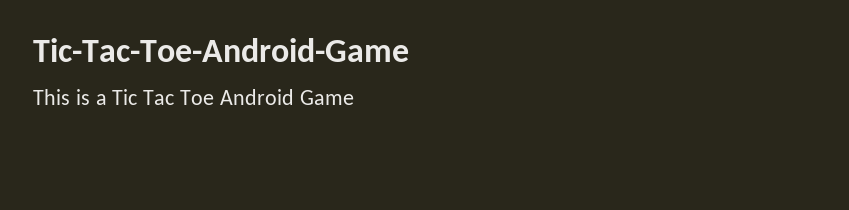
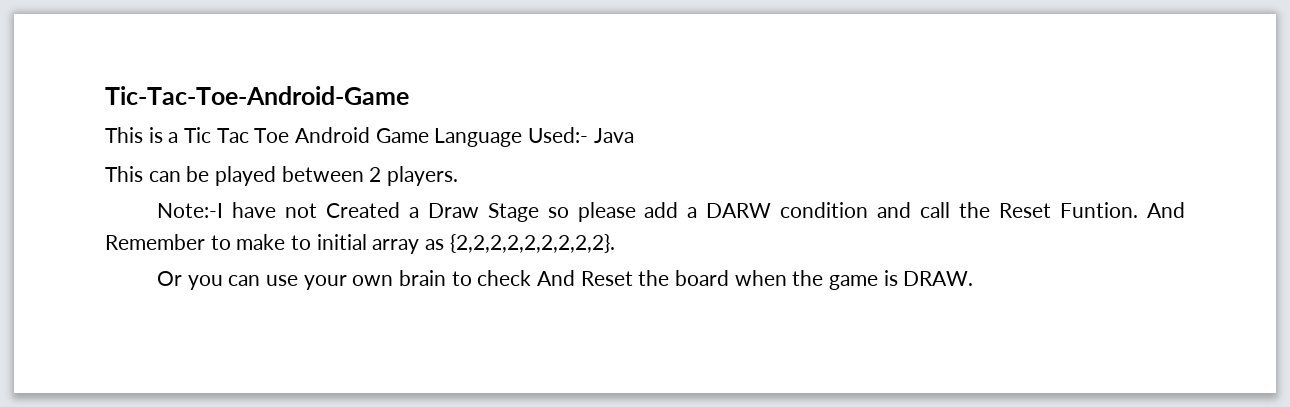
(354, 97) none -> [434,127,634,147] [105,166,459,186] [156,202,1185,222] [105,234,615,254] [156,270,974,290] Language Used:- Java // This can be played between 2 players. // Note:-I have not Created a Draw Stage so please add a DARW condition and call the Reset Funtion. And Remember to make to initial array as {2,2,2,2,2,2,2,2,2}. // Or you can use your own brain to check And Reset the board when the game is DRAW.

